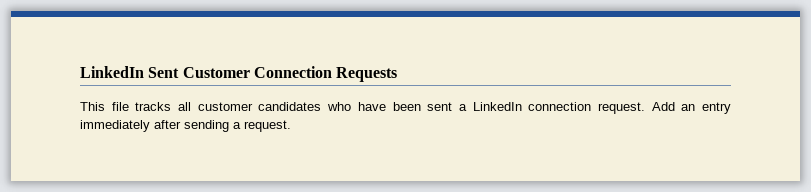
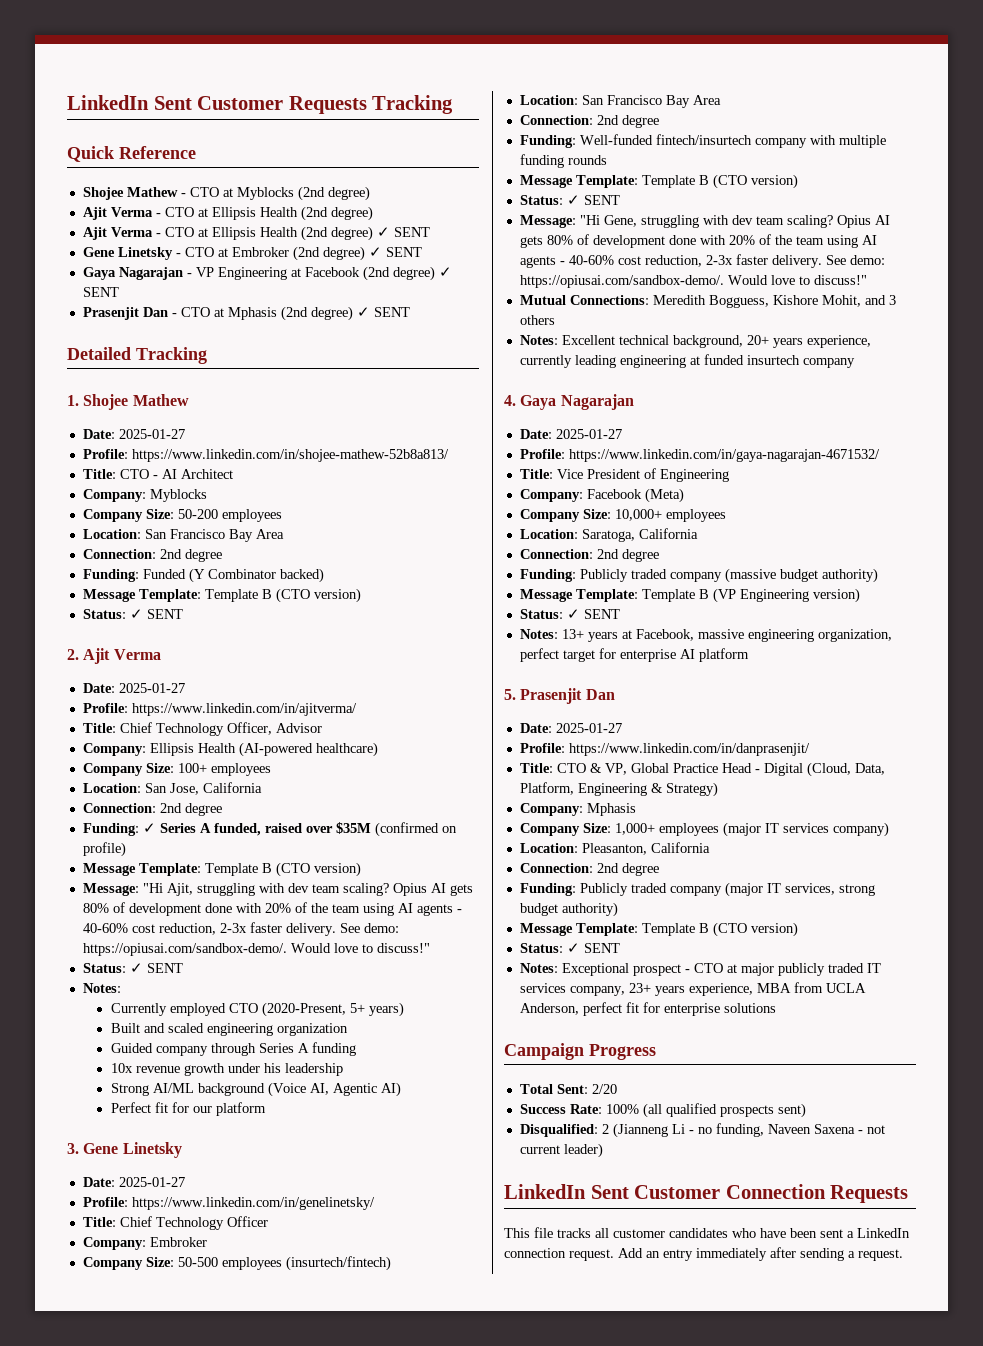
[80,66,250,78] LinkedIn Sent Customer -> [67,95,454,114] [67,146,196,162] [82,186,370,201] [82,206,373,221] [82,226,430,241] [82,246,422,261] [82,266,452,281] [82,287,119,297] [82,306,410,321] [67,347,207,364] [67,394,189,410] [82,429,185,439] [82,449,449,462] [82,469,233,479] [82,489,207,502] [82,509,282,522] [82,529,284,542] [82,549,222,562] [82,568,324,583] [82,588,361,603] [82,609,183,619] [67,648,161,664] [82,683,185,693] [82,703,357,716] [82,722,322,736] [82,742,378,757] [82,763,271,776] [82,782,262,795] [82,803,222,816] [82,822,457,837] [82,842,126,857] [82,862,361,877] [82,883,473,896] [82,902,462,916] [82,922,399,936] [82,943,430,956] [82,963,183,973] [82,983,121,993] [110,1002,404,1017] [110,1023,348,1036] [110,1042,356,1056] [110,1063,343,1076] [110,1082,401,1097] [110,1102,266,1116] [67,1142,182,1158] [82,1177,185,1187] [82,1197,375,1210] [82,1216,268,1230] [82,1237,207,1250] [82,1256,391,1271] [519,95,721,108] [519,115,659,128] [519,134,886,148] [519,154,607,168] [519,174,798,189] [519,195,620,205] [519,215,890,228] [519,234,877,248] [519,254,885,268] [519,275,867,288] [519,295,896,308] [519,315,555,325] [519,335,871,348] [519,354,855,368] [504,394,634,410] [519,429,622,439] [519,449,880,462] [519,468,729,482] [519,488,684,503] [519,509,726,522] [519,528,698,542] [519,549,659,562] [519,568,878,583] [519,588,860,603] [519,609,620,619] [519,629,892,642] [519,648,749,662] [504,688,615,704] [519,723,622,733] [519,743,810,756] [519,762,885,777] [519,782,718,797] [519,803,636,816] [519,822,889,837] [519,842,710,855] [519,863,659,876] [519,882,875,897] [519,902,618,917] [519,922,798,937] [519,943,620,953] [519,963,881,976] [519,982,866,996] [519,1002,776,1016] [504,1043,656,1060] [519,1084,617,1094] [519,1103,806,1118] [519,1123,885,1138] [519,1143,603,1158] [504,1184,721,1199] LinkedIn Sent Customer Requests Tracking // Quick Reference // Shojee Mathew - CTO at Myblocks (2nd degree) // Ajit Verma - CTO at Ellipsis Health (2nd degree) // Ajit Verma - CTO at Ellipsis Health (2nd degree) ✓ SENT // Gene Linetsky - CTO at Embroker (2nd degree) ✓ SENT // Gaya Nagarajan - VP Engineering at Facebook (2nd degree) ✓ SENT // Prasenjit Dan - CTO at Mphasis (2nd degree) ✓ SENT // Detailed Tracking // 1. Shojee Mathew // Date: 2025-01-27 // Profile: https://www.linkedin.com/in/shojee-mathew-52b8a813/ // Title: CTO - AI Architect // Company: Myblocks // Company Size: 50-200 employees // Location: San Francisco Bay Area // Connection: 2nd degree // Funding: Funded (Y Combinator backed) // Message Template: Template B (CTO version) // Status: ✓ SENT // 2. Ajit Verma // Date: 2025-01-27 // Profile: https://www.linkedin.com/in/ajitverma/ // Title: Chief Technology Officer, Advisor // Company: Ellipsis Health (AI-powered healthcare) // Company Size: 100+ employees // Location: San Jose, California // Connection: 2nd degree // Funding: ✓ Series A funded, raised over $35M (confirmed on profile) // Message Template: Template B (CTO version) // Message: "Hi Ajit, struggling with dev team scaling? Opius AI gets 80% of development done with 20% of the team using AI agents - 40-60% cost reduction, 2-3x faster delivery. See demo: https://opiusai.com/sandbox-demo/. Would love to discuss!" // Status: ✓ SENT // Notes: // Currently employed CTO (2020-Present, 5+ years) // Built and scaled engineering organization // Guided company through Series A funding // 10x revenue growth under his leadership // Strong AI/ML background (Voice AI, Agentic AI) // Perfect fit for our platform // 3. Gene Linetsky // Date: 2025-01-27 // Profile: https://www.linkedin.com/in/genelinetsky/ // Title: Chief Technology Officer // Company: Embroker // Company Size: 50-500 employees (insurtech/fintech) // Location: San Francisco Bay Area // Connection: 2nd degree // Funding: Well-funded fintech/insurtech company with multiple funding rounds // Message Template: Template B (CTO version) // Status: ✓ SENT // Message: "Hi Gene, struggling with dev team scaling? Opius AI gets 80% of development done with 20% of the team using AI agents - 40-60% cost reduction, 2-3x faster delivery. See demo: https://opiusai.com/sandbox-demo/. Would love to discuss!" // Mutual Connections: Meredith Bogguess, Kishore Mohit, and 3 others // Notes: Excellent technical background, 20+ years experience, currently leading engineering at funded insurtech company // 4. Gaya Nagarajan // Date: 2025-01-27 // Profile: https://www.linkedin.com/in/gaya-nagarajan-4671532/ // Title: Vice President of Engineering // Company: Facebook (Meta) // Company Size: 10,000+ employees // Location: Saratoga, California // Connection: 2nd degree // Funding: Publicly traded company (massive budget authority) // Message Template: Template B (VP Engineering version) // Status: ✓ SENT // Notes: 13+ years at Facebook, massive engineering organization, perfect target for enterprise AI platform // 5. Prasenjit Dan // Date: 2025-01-27 // Profile: https://www.linkedin.com/in/danprasenjit/ // Title: CTO & VP, Global Practice Head - Digital (Cloud, Data, Platform, Engineering & Strategy) // Company: Mphasis // Company Size: 1,000+ employees (major IT services company) // Location: Pleasanton, California // Connection: 2nd degree // Funding: Publicly traded company (major IT services, strong budget authority) // Message Template: Template B (CTO version) // Status: ✓ SENT // Notes: Exceptional prospect - CTO at major publicly traded IT services company, 23+ years experience, MBA from UCLA Anderson, perfect fit for enterprise solutions // Campaign Progress // Total Sent: 2/20 // Success Rate: 100% (all qualified prospects sent) // Disqualified: 2 (Jianneng Li - no funding, Naveen Saxena - not current leader) // LinkedIn Sent Customer

